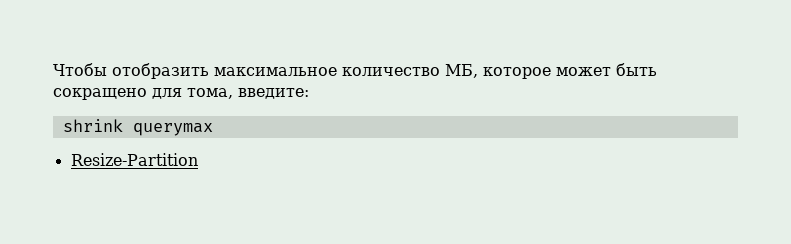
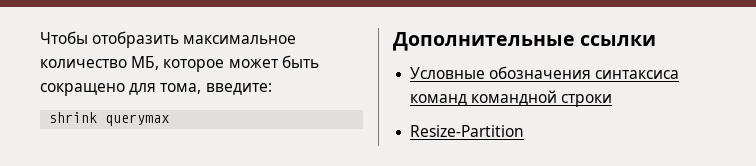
(213, 129) none -> [393,32,657,51] [410,66,680,79] [410,90,613,107] // Дополнительные ссылки // Условные обозначения синтаксиса команд командной строки

